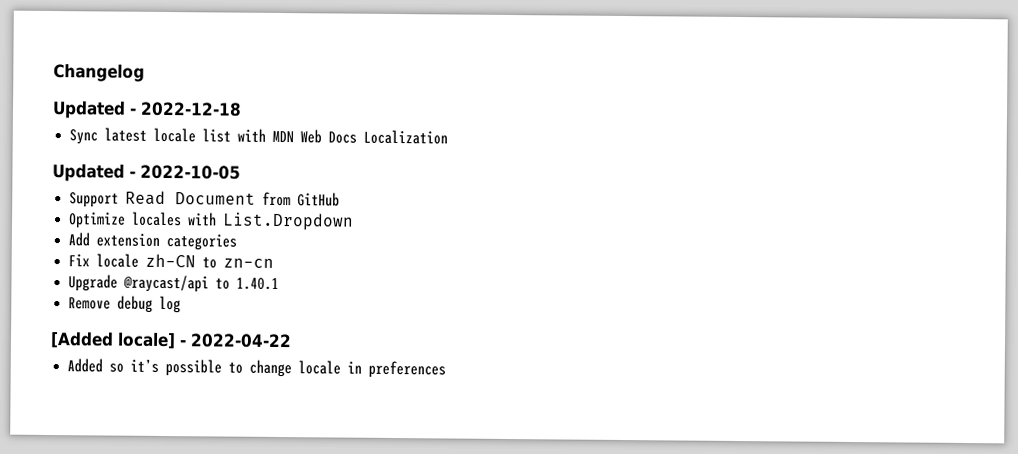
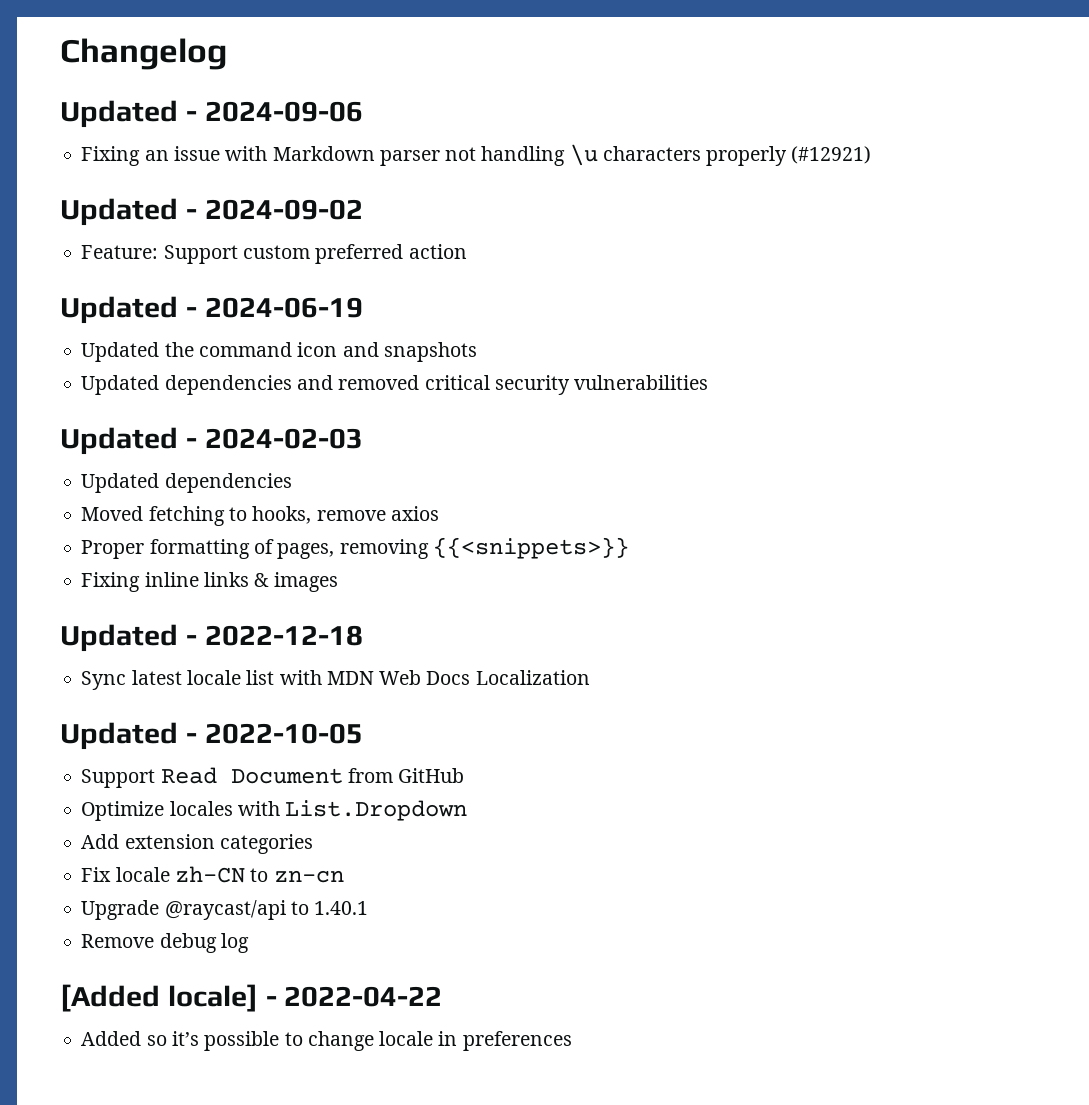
(145, 73) none -> [60,100,363,128] [81,144,872,166] [60,198,363,226] [81,244,467,264] [60,296,363,324] [81,342,477,362] [81,375,709,395] [60,427,363,455] [81,473,292,493] [81,506,439,526] [81,537,629,559] [81,572,338,592] // Updated - 2024-09-06 // Fixing an issue with Markdown parser not handling \u characters properly (#12921) // Updated - 2024-09-02 // Feature: Support custom preferred action // Updated - 2024-06-19 // Updated the command icon and snapshots // Updated dependencies and removed critical security vulnerabilities // Updated - 2024-02-03 // Updated dependencies // Moved fetching to hooks, remove axios // Proper formatting of pages, removing {{<snippets>}} // Fixing inline links & images

